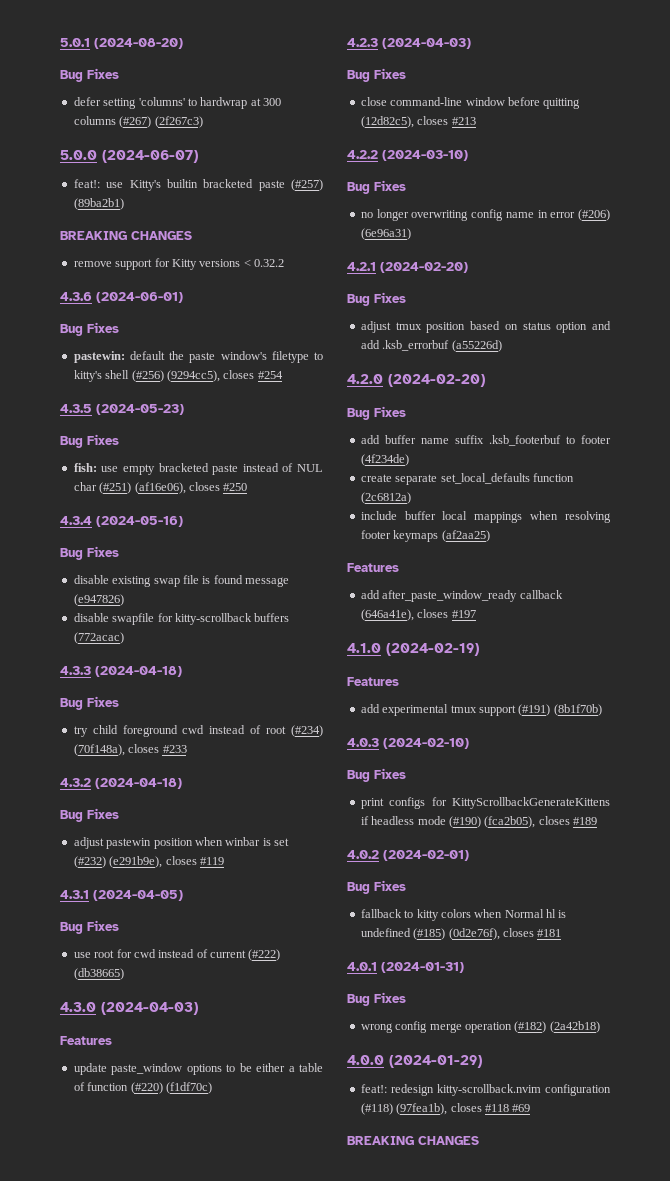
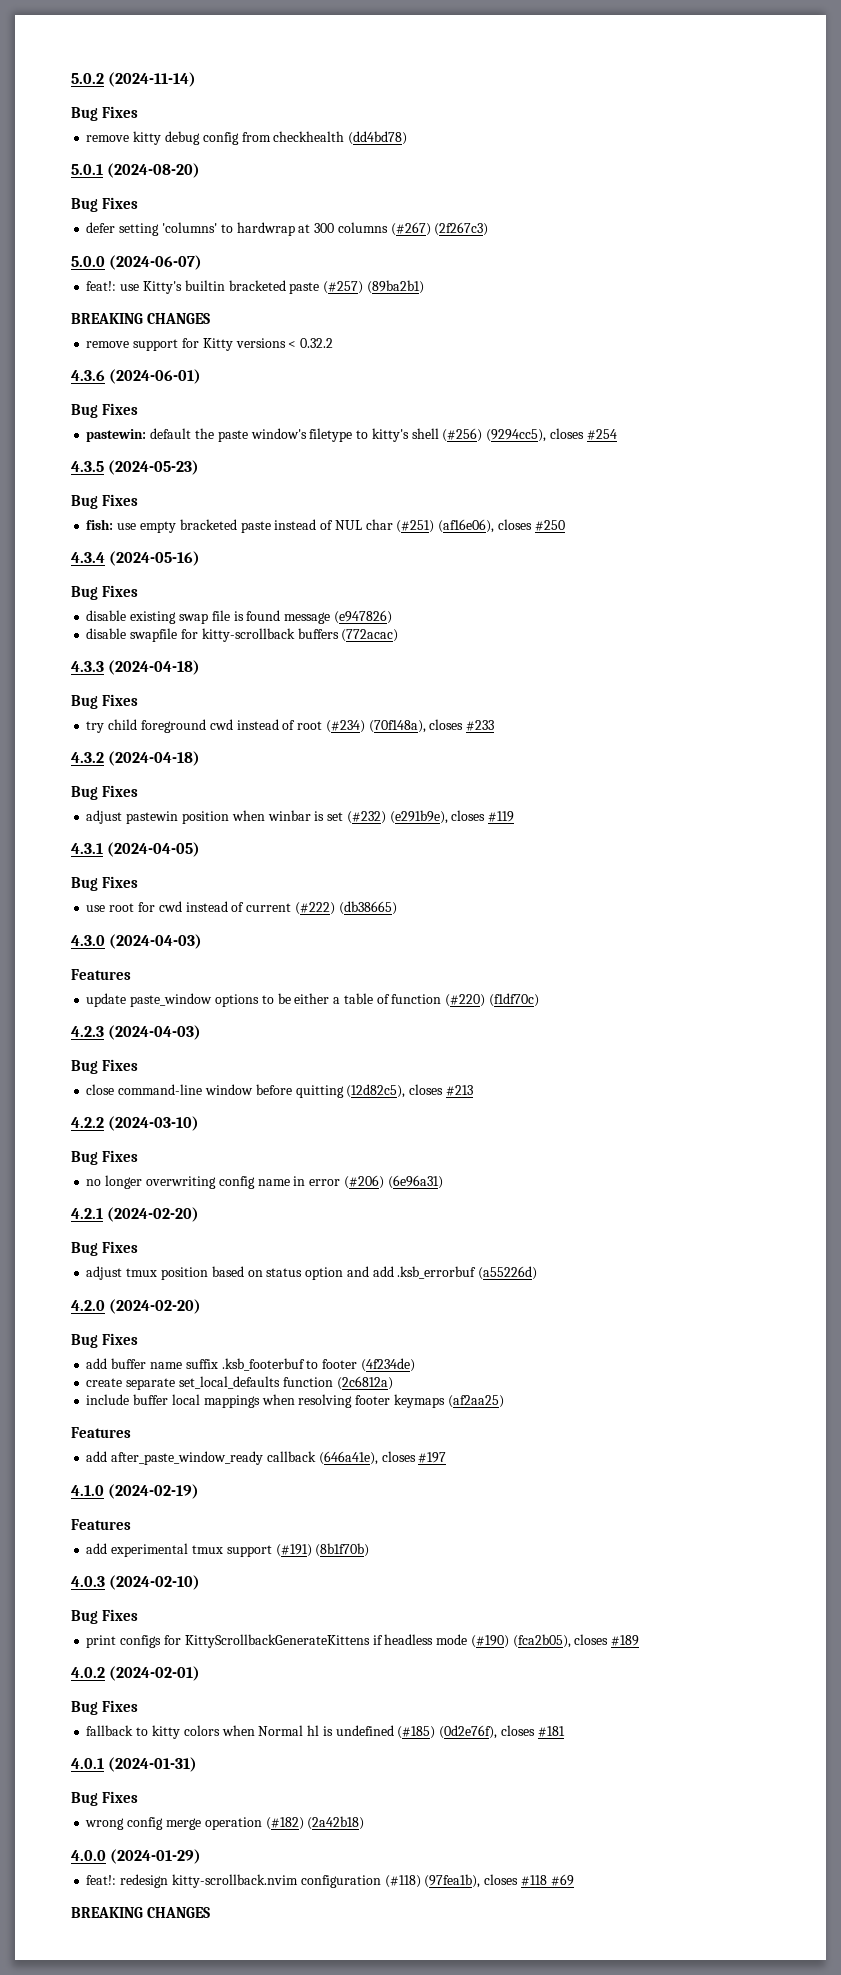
(60, 42) none -> [71,72,197,87] [71,106,138,121] [86,131,408,145] 5.0.2 (2024-11-14) // Bug Fixes // remove kitty debug config from checkhealth (dd4bd78) //

